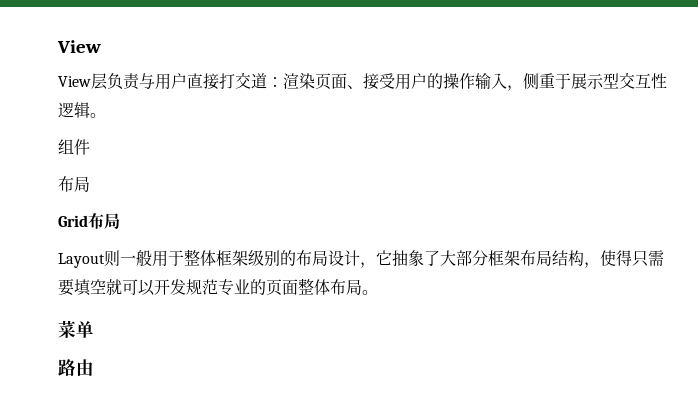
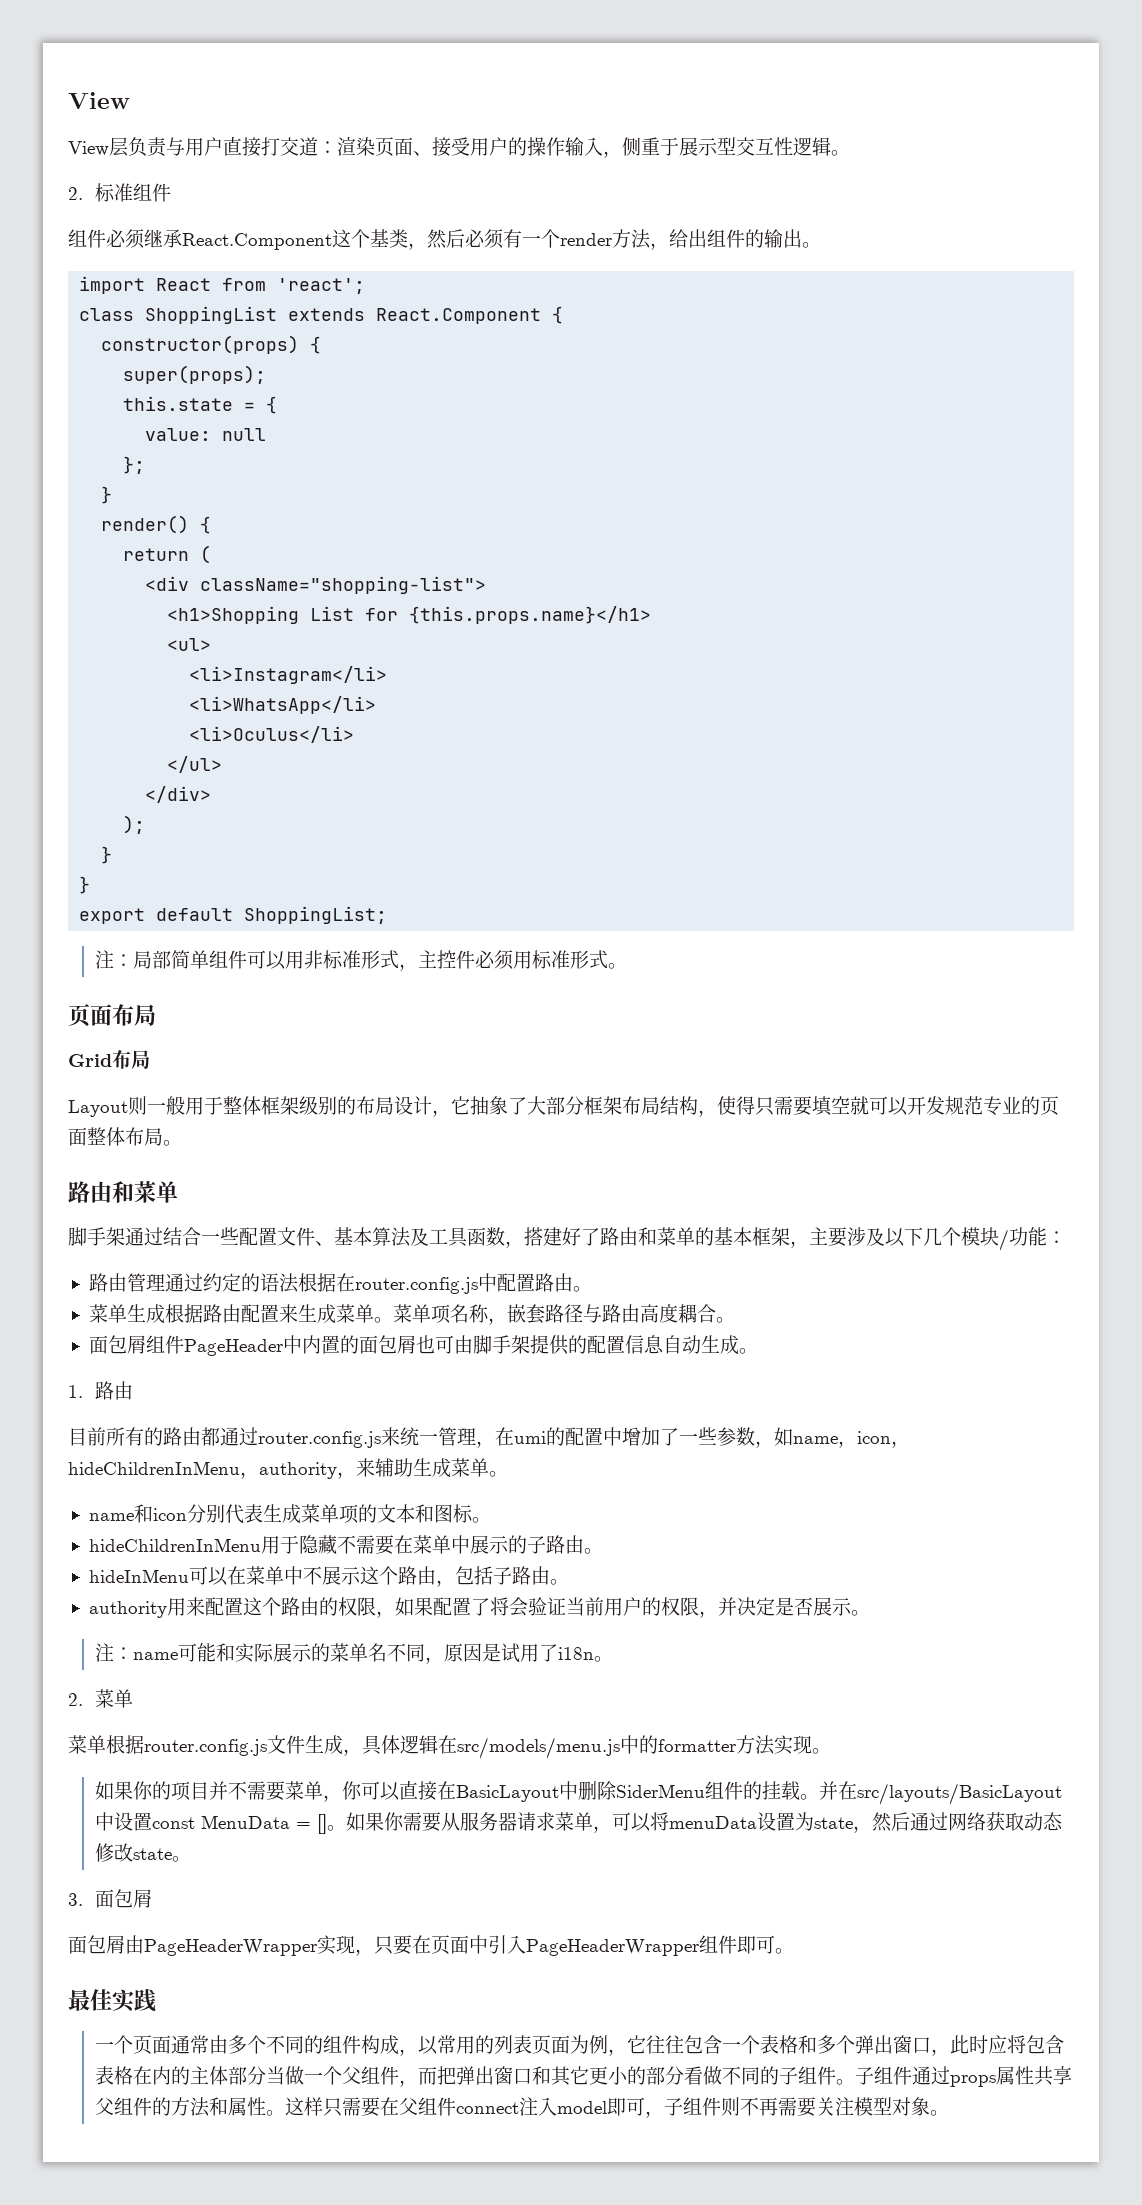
(106, 115) none -> [68,183,133,202] 2.标准
(90, 147) none -> [68,229,821,250] [79,276,366,294] [79,306,564,324] [101,335,322,354] [123,365,267,384] [123,396,278,414] [145,428,267,441] [123,456,146,474] [101,486,113,504] [101,515,212,534] [123,545,212,564] [145,576,487,594] [167,606,652,624] [167,638,212,651] [189,666,388,684] [189,696,377,714] [189,726,355,743] [167,756,223,773] [145,786,212,803] [123,815,146,834] [101,846,113,864] [79,876,91,894] [79,906,388,924] [94,950,627,971] [68,1004,112,1027] 组件必须继承React.Component这个基类，然后必须有一个render方法，给出组件的输出。 // import React from 'react'; // class ShoppingList extends React.Component { // constructor(props) { // super(props); // this.state = { // value: null // }; // } // render() { // return ( // <div className="shopping-list"> // <h1>Shopping List for {this.props.name}</h1> // <ul> // <li>Instagram</li> // <li>WhatsApp</li> // <li>Oculus</li> // </ul> // </div> // ); // } // } // export default ShoppingList; // 注：局部简单组件可以用非标准形式，主控件必须用标准形式。 // 页面
[58,320,94,338] [58,359,94,376] 菜单 // 路由 -> [68,1181,178,1203] [68,1227,1066,1251] [88,1273,592,1294] [88,1304,735,1325] [88,1335,758,1356] [68,1381,133,1400] [68,1427,910,1448] [68,1458,508,1479] [88,1504,491,1524] [88,1535,603,1555] [88,1566,569,1587] [88,1597,870,1618] [94,1643,613,1664] [68,1689,133,1708] [68,1735,831,1759] [94,1781,1062,1805] [94,1812,1063,1834] [94,1843,191,1862] [68,1889,152,1908] [68,1935,794,1956] [68,1989,156,2012] [94,2035,1064,2056] [94,2066,1072,2087] [94,2097,949,2118] 路由和菜单 // 脚手架通过结合一些配置文件、基本算法及工具函数，搭建好了路由和菜单的基本框架，主要涉及以下几个模块/功能： // 路由管理通过约定的语法根据在router.config.js中配置路由。 // 菜单生成根据路由配置来生成菜单。菜单项名称，嵌套路径与路由高度耦合。 // 面包屑组件PageHeader中内置的面包屑也可由脚手架提供的配置信息自动生成。 // 1.路由 // 目前所有的路由都通过router.config.js来统一管理，在umi的配置中增加了一些参数，如name，icon，hideChildrenInMenu，authority，来辅助生成菜单。 // name和icon分别代表生成菜单项的文本和图标。 // hideChildrenInMenu用于隐藏不需要在菜单中展示的子路由。 // hideInMenu可以在菜单中不展示这个路由，包括子路由。 // authority用来配置这个路由的权限，如果配置了将会验证当前用户的权限，并决定是否展示。 // 注：name可能和实际展示的菜单名不同，原因是试用了i18n。 // 2.菜单 // 菜单根据router.config.js文件生成，具体逻辑在src/models/menu.js中的formatter方法实现。 // 如果你的项目并不需要菜单，你可以直接在BasicLayout中删除SiderMenu组件的挂载。并在src/layouts/BasicLayout中设置const MenuData = []。如果你需要从服务器请求菜单，可以将menuData设置为state，然后通过网络获取动态修改state。 // 3.面包屑 // 面包屑由PageHeaderWrapper实现，只要在页面中引入PageHeaderWrapper组件即可。 // 最佳实践 // 一个页面通常由多个不同的组件构成，以常用的列表页面为例，它往往包含一个表格和多个弹出窗口，此时应将包含表格在内的主体部分当做一个父组件，而把弹出窗口和其它更小的部分看做不同的子组件。子组件通过props属性共享父组件的方法和属性。这样只需要在父组件connect注入model即可，子组件则不再需要关注模型对象。

